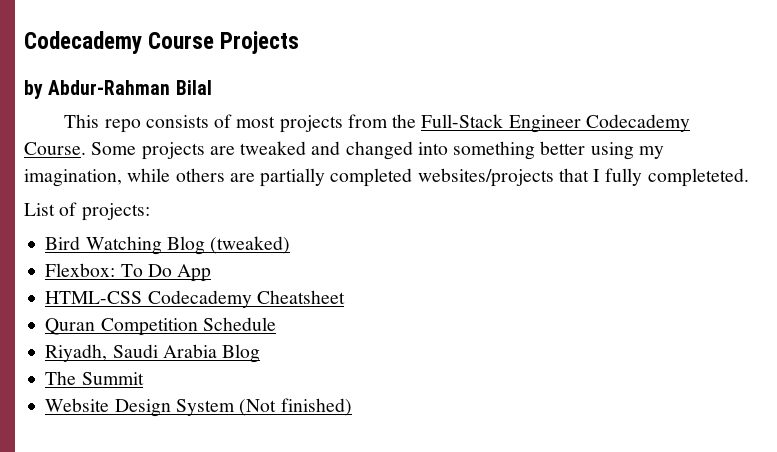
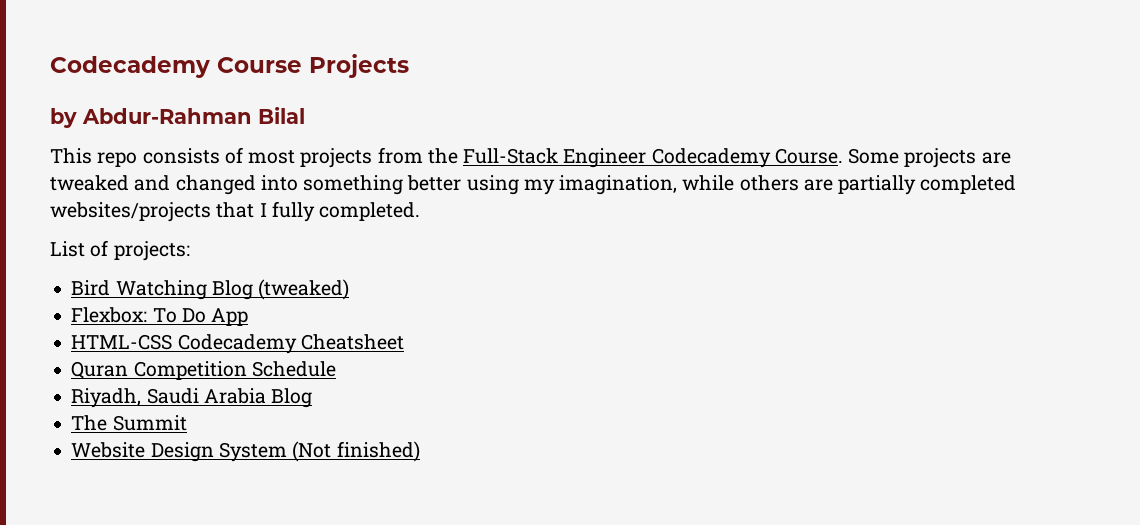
[647,168,749,187] completeted. -> [319,202,421,221] completed.

